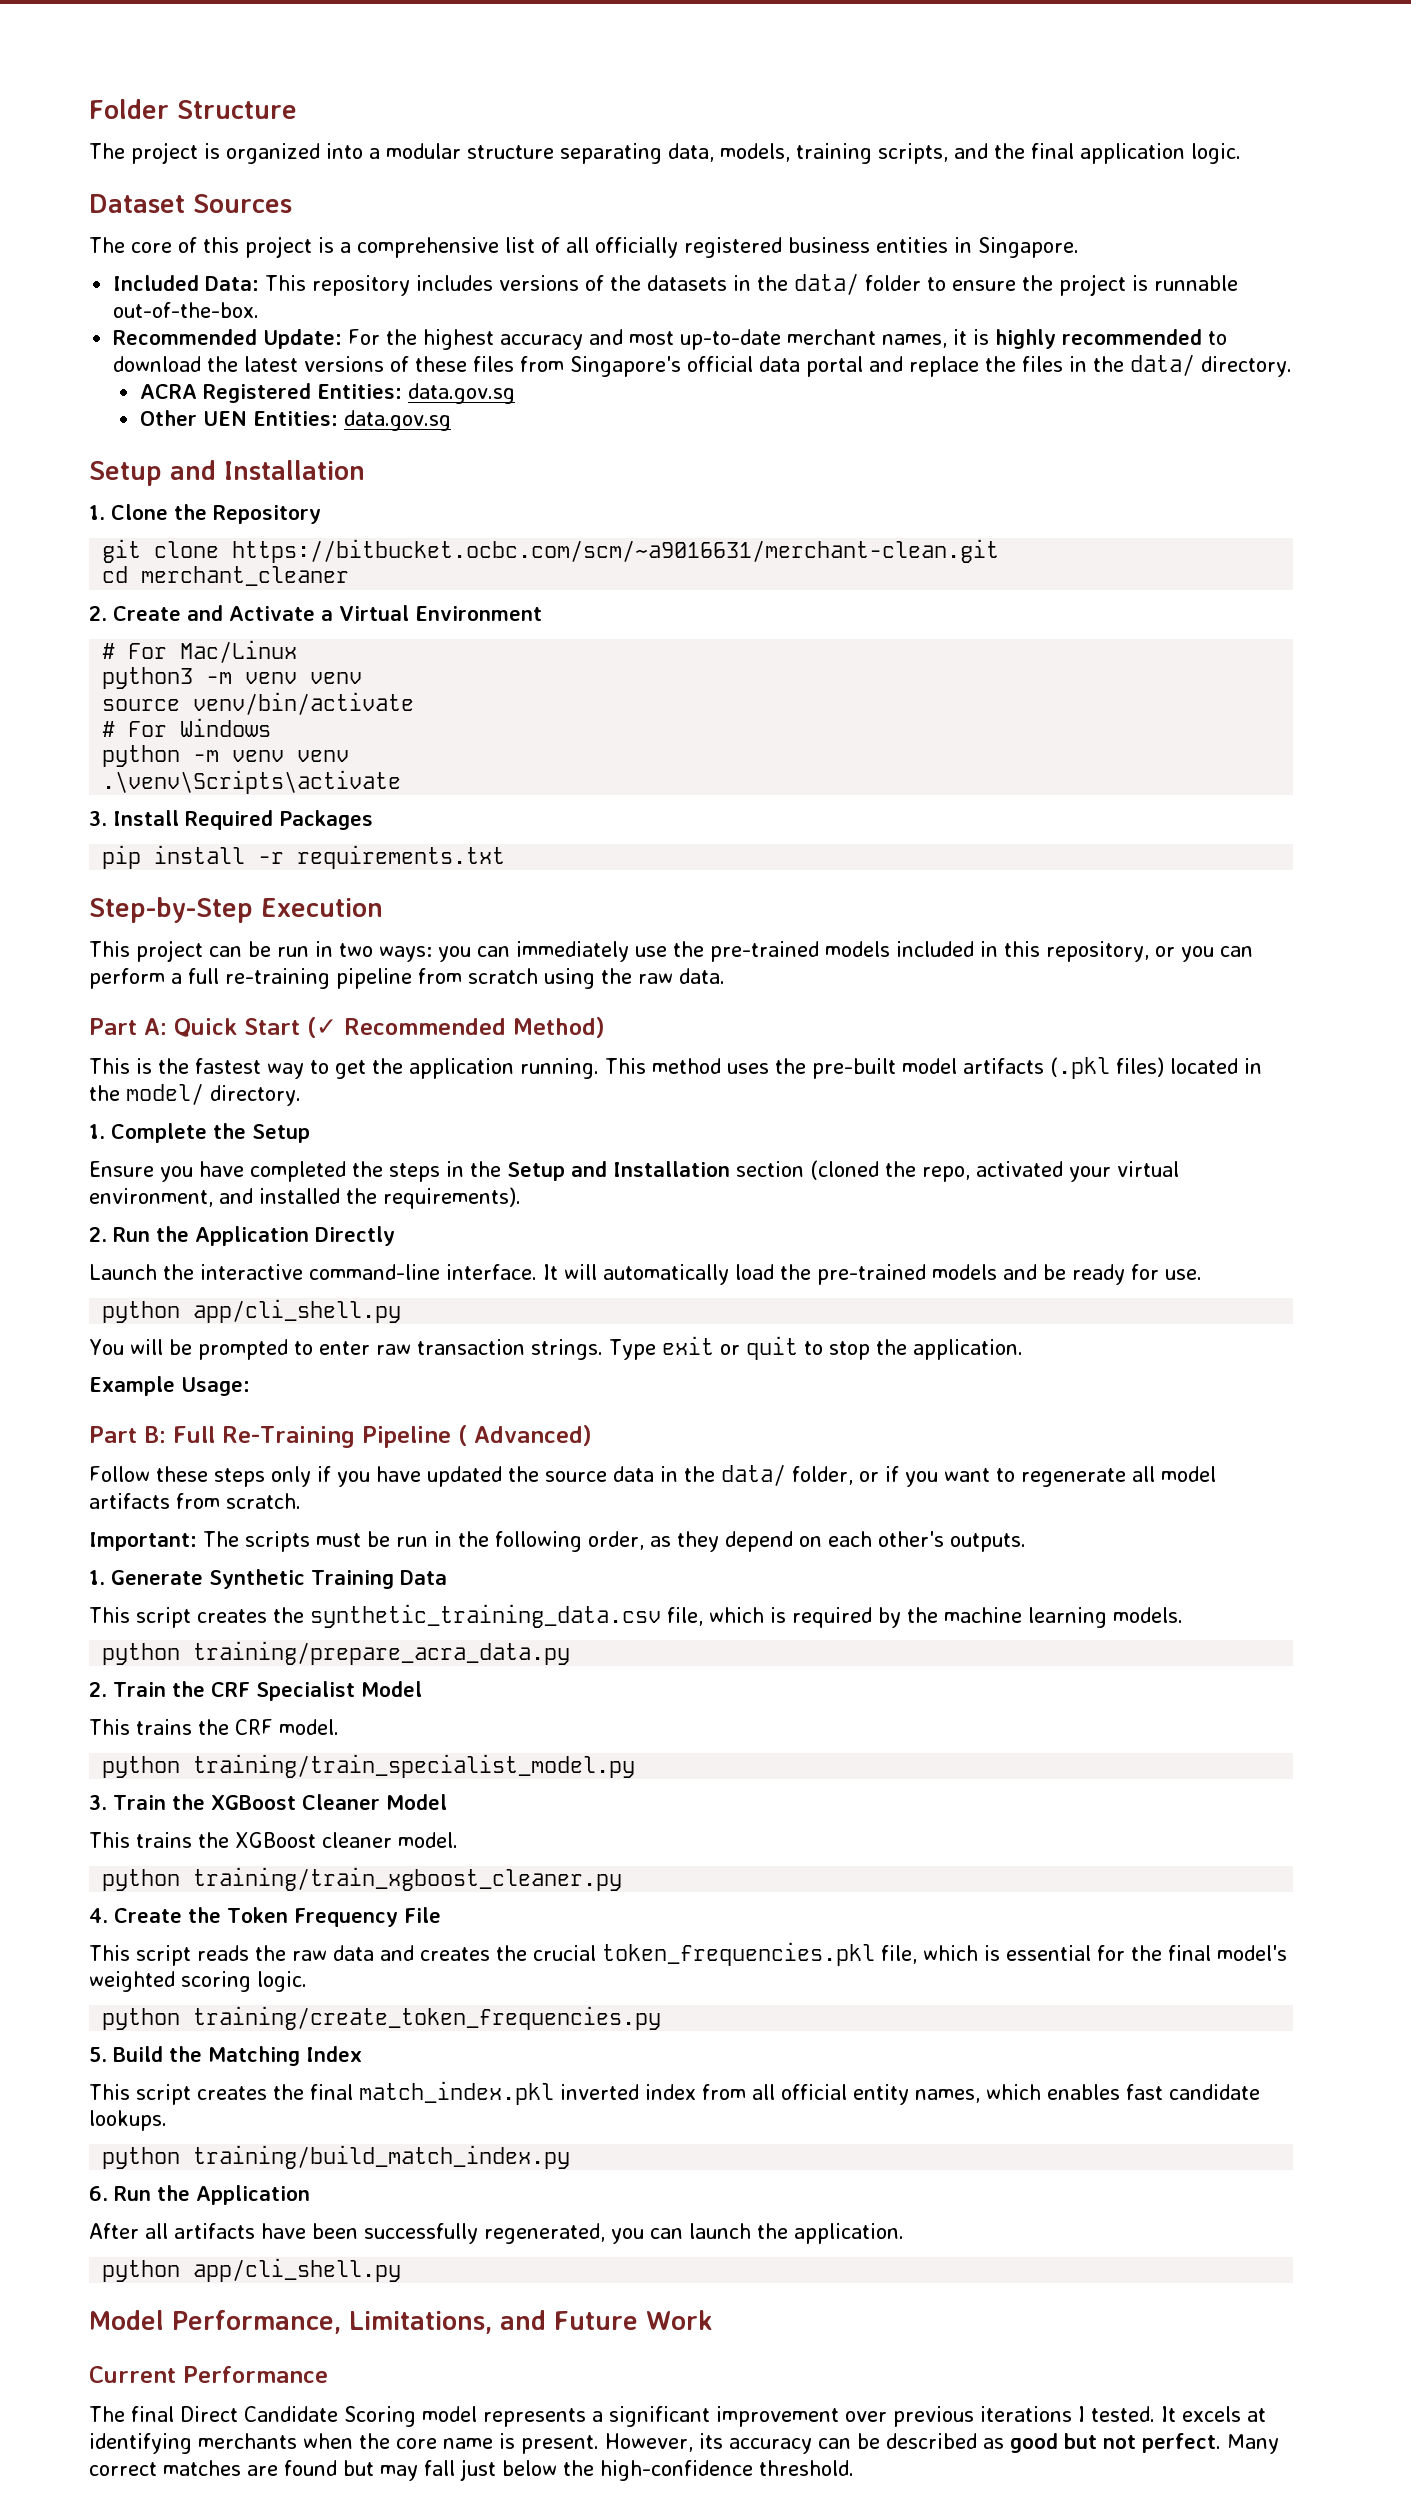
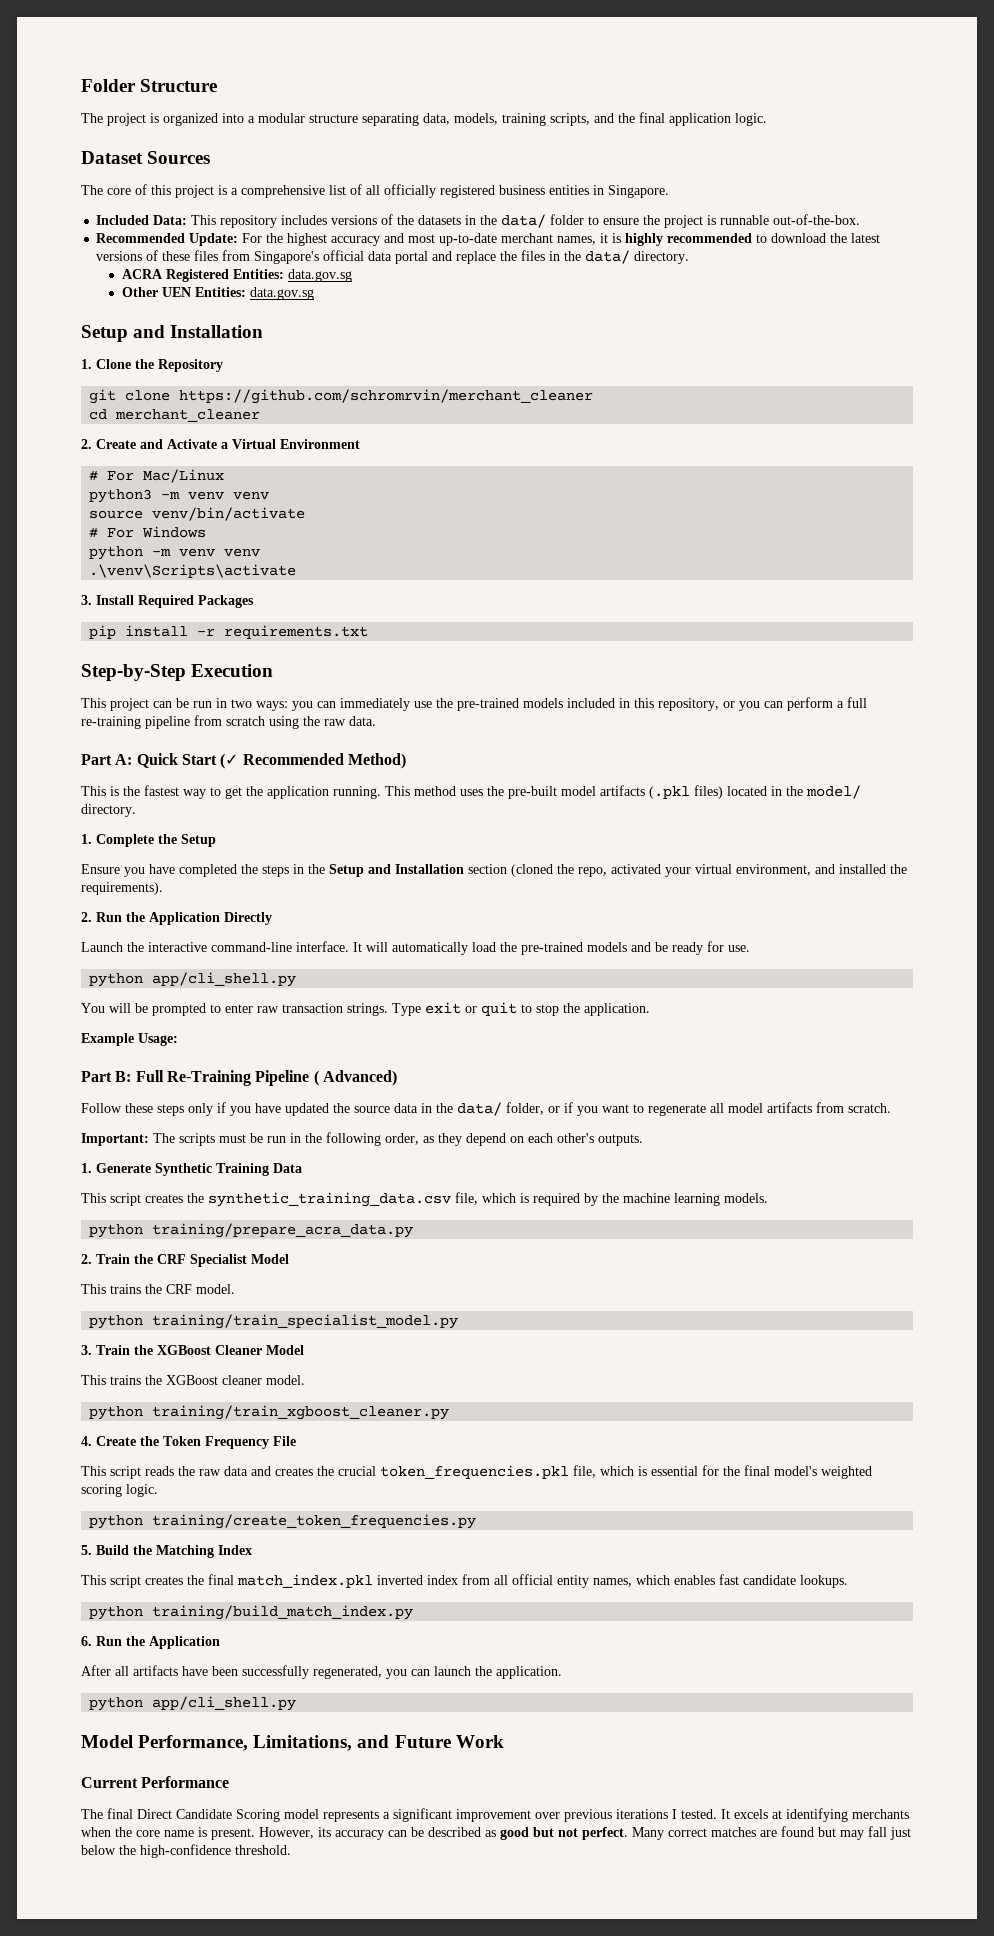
[232,539,1000,563] https://bitbucket.ocbc.com/scm/~a9016631/merchant-clean.git -> [179,389,594,404] https://github.com/schromrvin/merchant_cleaner

